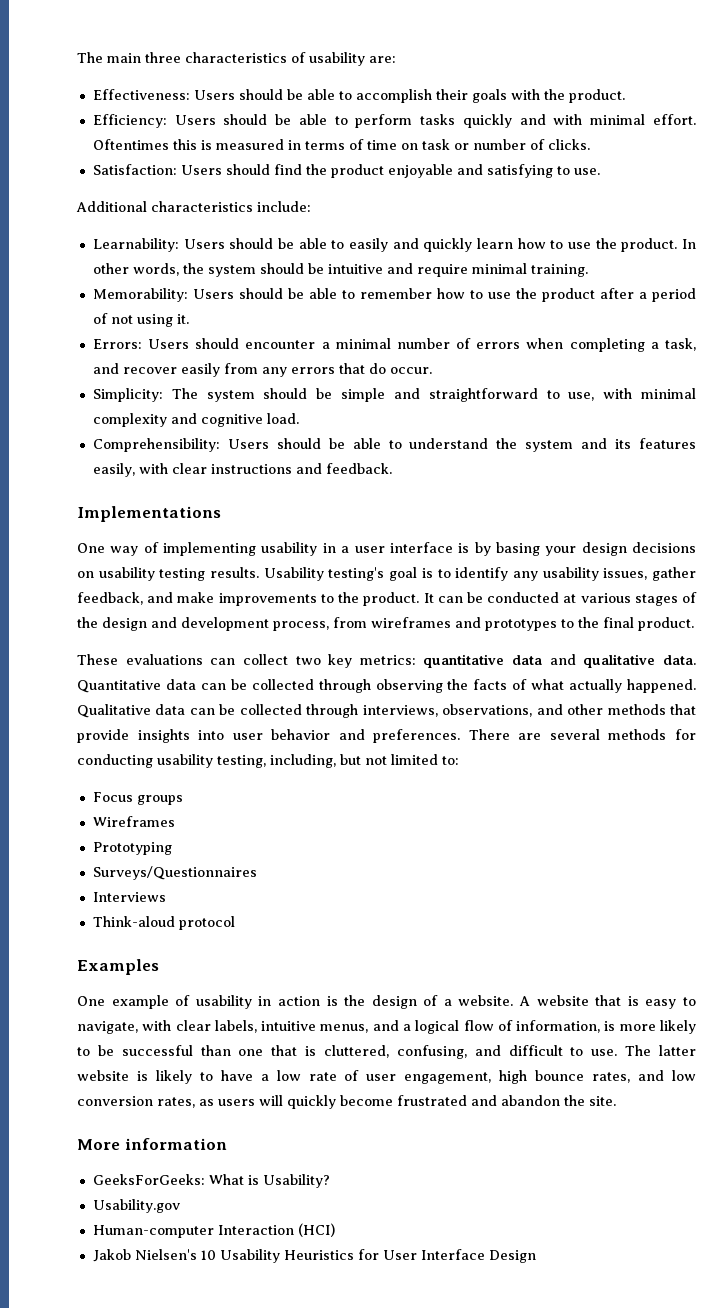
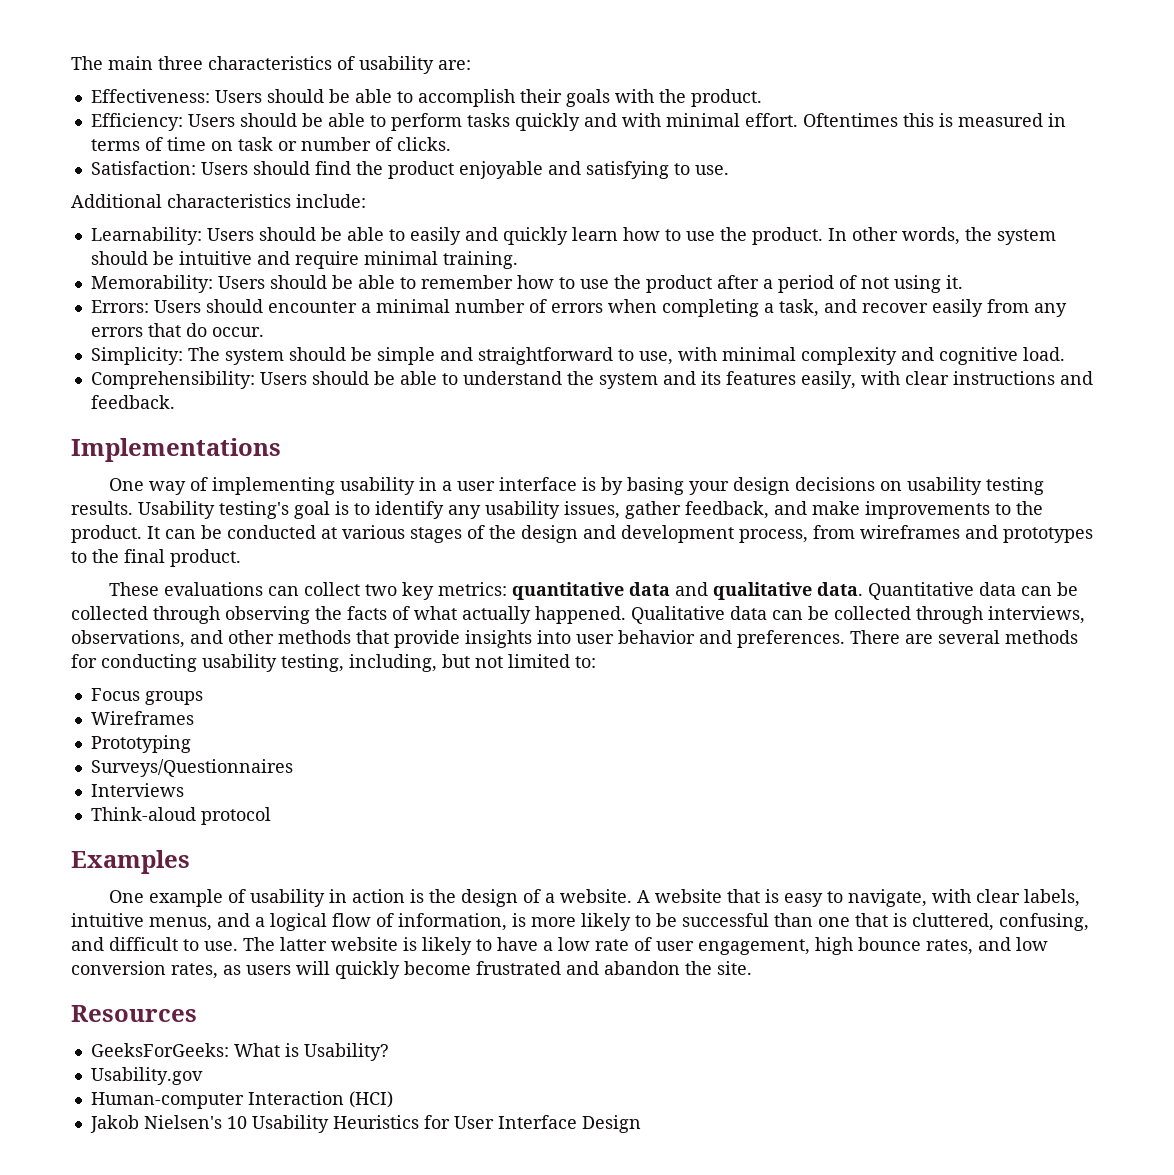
[77,1138,227,1150] More information -> [71,1005,197,1022] Resources

